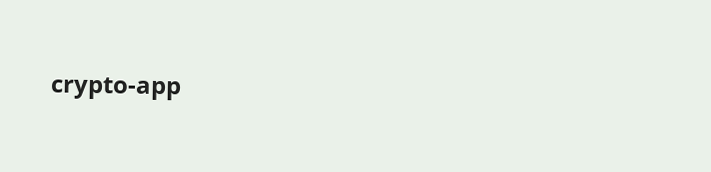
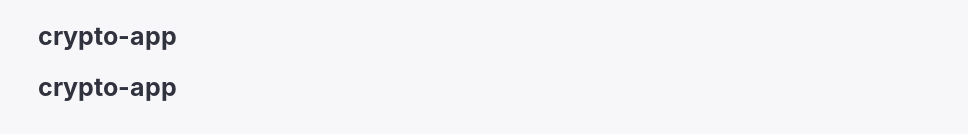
[50,76,182,101] crypto-app -> [38,27,177,50] [38,78,177,101] crypto-app // crypto-app

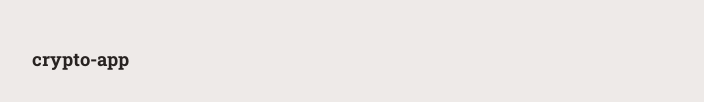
[38,27,177,50] [38,78,177,101] crypto-app // crypto-app -> [32,53,129,70] crypto-app

